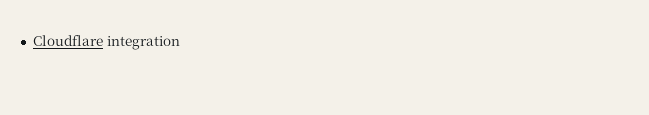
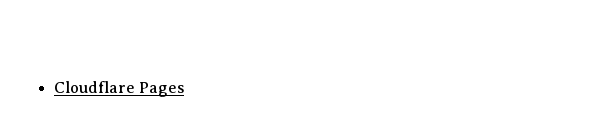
[106,36,180,50] integration -> [138,82,184,97] Pages

